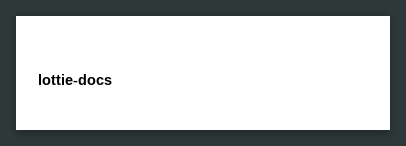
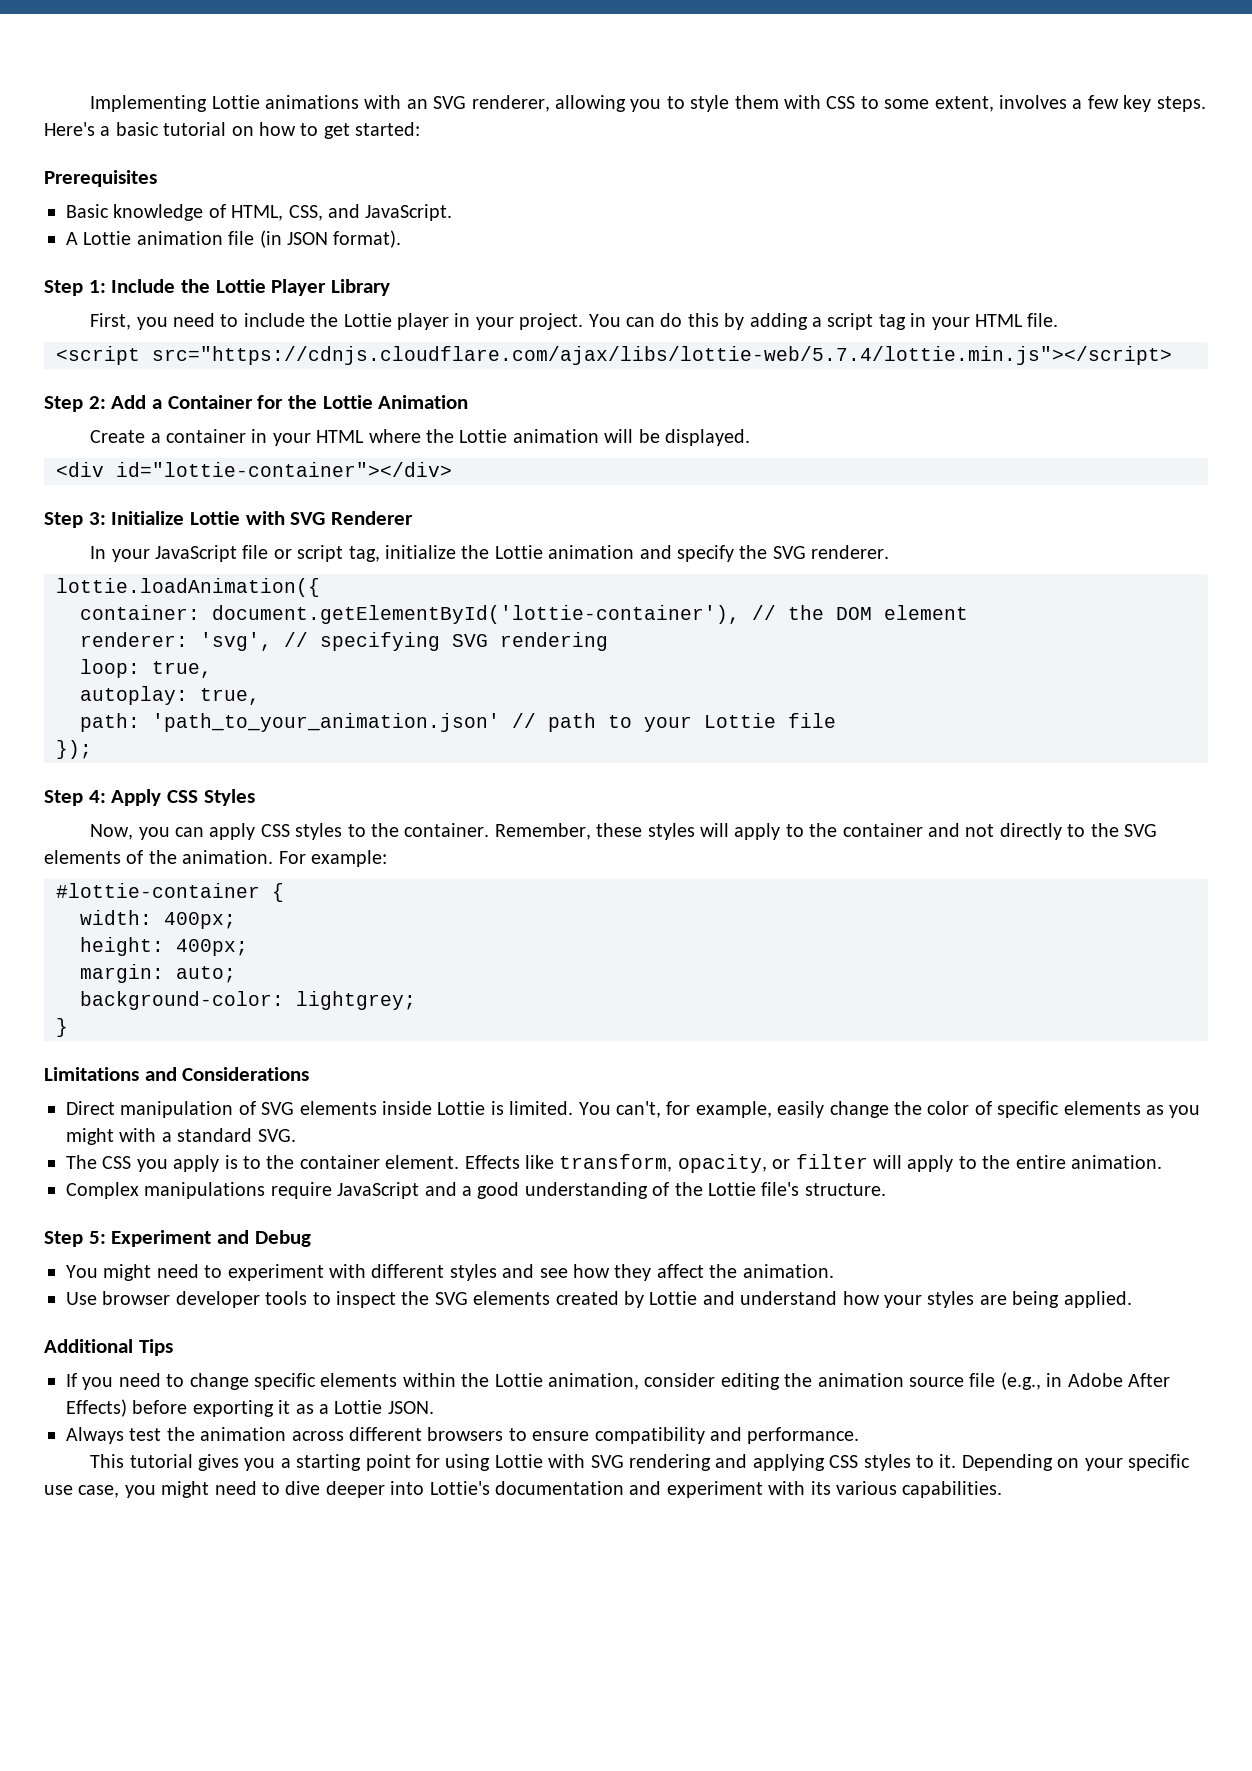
[38,74,112,85] lottie-docs -> [90,95,1206,112] [44,122,421,139] [44,170,157,187] [66,204,453,221] [66,230,402,248] [44,279,391,296] [90,313,1059,330] [56,346,1172,365] [44,395,469,412] [90,429,751,446] [56,462,452,477] [44,511,414,528] [90,545,890,562] [56,578,320,597] [80,605,968,624] [80,632,608,651] [80,659,212,678] [80,686,260,705] [80,713,836,732] [56,740,92,759] [44,789,255,806] [90,823,1158,840] [44,850,387,867] [56,883,284,902] [80,910,236,929] [80,937,248,956] [80,964,236,983] [80,991,416,1010] [56,1018,68,1037] [44,1067,310,1081] [66,1101,1201,1118] [66,1128,296,1145] [66,1154,1162,1173] [66,1182,886,1199] [44,1230,311,1247] [66,1264,834,1281] [66,1291,1132,1308] [44,1339,173,1356] [66,1372,1170,1390] [66,1399,434,1417] [66,1427,860,1444] [90,1454,1191,1471] [44,1481,1003,1498] Implementing Lottie animations with an SVG renderer, allowing you to style them with CSS to some extent, involves a few key steps. Here's a basic tutorial on how to get started: // Prerequisites // Basic knowledge of HTML, CSS, and JavaScript. // A Lottie animation file (in JSON format). // Step 1: Include the Lottie Player Library // First, you need to include the Lottie player in your project. You can do this by adding a script tag in your HTML file. // <script src="https://cdnjs.cloudflare.com/ajax/libs/lottie-web/5.7.4/lottie.min.js"></script> // Step 2: Add a Container for the Lottie Animation // Create a container in your HTML where the Lottie animation will be displayed. // <div id="lottie-container"></div> // Step 3: Initialize Lottie with SVG Renderer // In your JavaScript file or script tag, initialize the Lottie animation and specify the SVG renderer. // lottie.loadAnimation({ // container: document.getElementById('lottie-container'), // the DOM element // renderer: 'svg', // specifying SVG rendering // loop: true, // autoplay: true, // path: 'path_to_your_animation.json' // path to your Lottie file // }); // Step 4: Apply CSS Styles // Now, you can apply CSS styles to the container. Remember, these styles will apply to the container and not directly to the SVG elements of the animation. For example: // #lottie-container { // width: 400px; // height: 400px; // margin: auto; // background-color: lightgrey; // } // Limitations and Considerations // Direct manipulation of SVG elements inside Lottie is limited. You can't, for example, easily change the color of specific elements as you might with a standard SVG. // The CSS you apply is to the container element. Effects like transform, opacity, or filter will apply to the entire animation. // Complex manipulations require JavaScript and a good understanding of the Lottie file's structure. // Step 5: Experiment and Debug // You might need to experiment with different styles and see how they affect the animation. // Use browser developer tools to inspect the SVG elements created by Lottie and understand how your styles are being applied. // Additional Tips // If you need to change specific elements within the Lottie animation, consider editing the animation source file (e.g., in Adobe After Effects) before exporting it as a Lottie JSON. // Always test the animation across different browsers to ensure compatibility and performance. // This tutorial gives you a starting point for using Lottie with SVG rendering and applying CSS styles to it. Depending on your specific use case, you might need to dive deeper into Lottie's documentation and experiment with its various capabilities.

